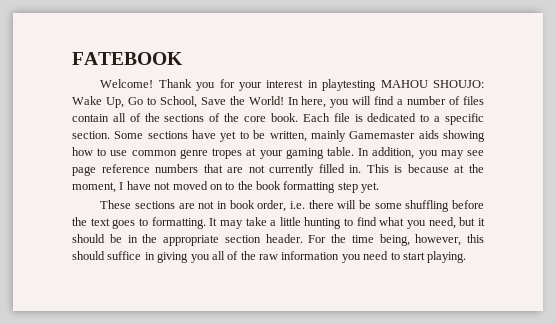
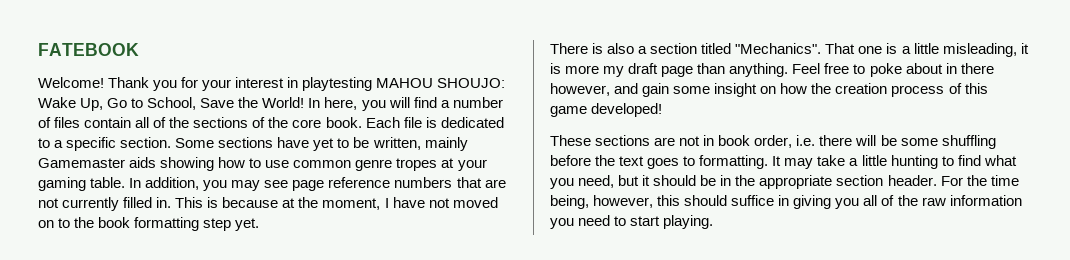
(380, 187) none -> [550,43,1029,57] [550,63,994,77] [550,83,988,97] [550,103,663,117] // There is also a section titled "Mechanics". That one is a little misleading, it is more my draft page than anything. Feel free to poke about in there however, and gain some insight on how the creation process of this game developed!

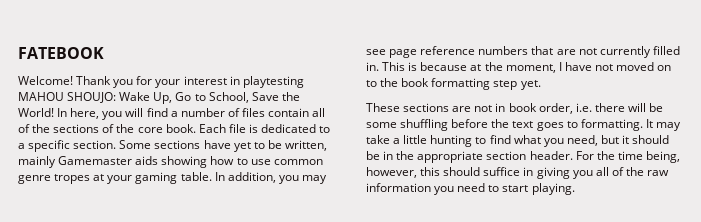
[550,43,1029,57] [550,63,994,77] [550,83,988,97] [550,103,663,117] // There is also a section titled "Mechanics". That one is a little misleading, it is more my draft page than anything. Feel free to poke about in there however, and gain some insight on how the creation process of this game developed! -> (541, 85) none

